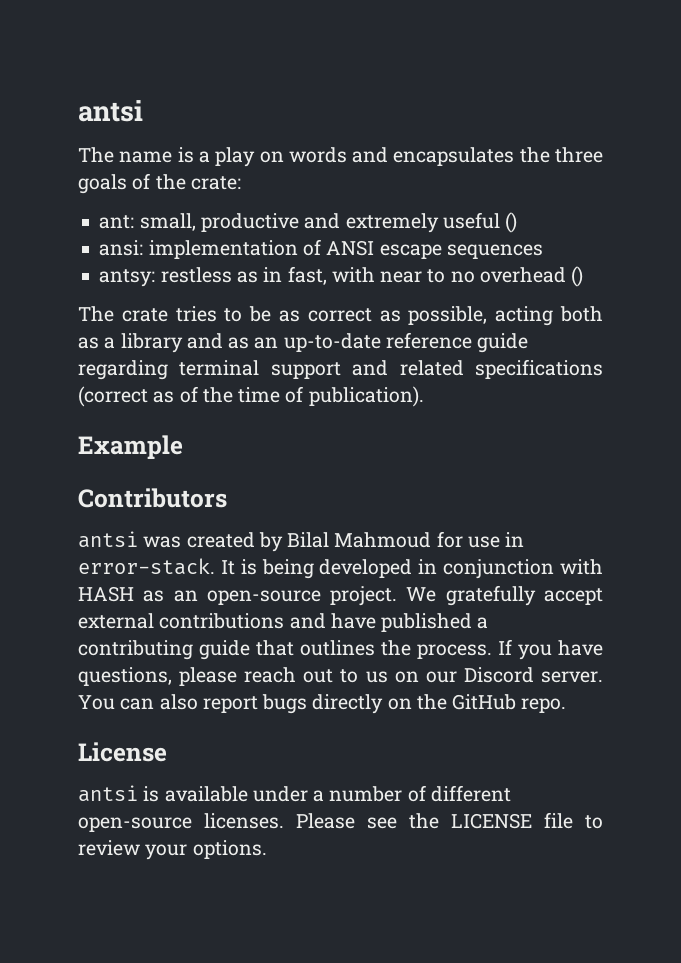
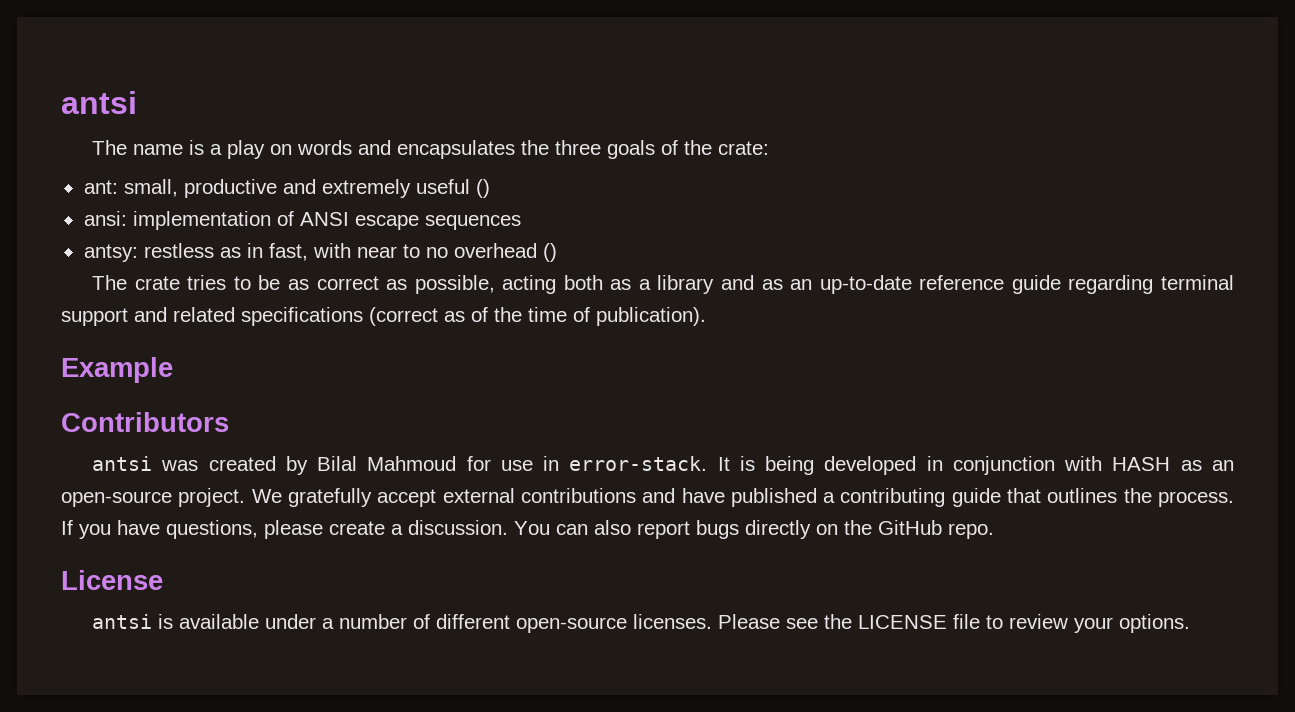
[244,667,603,683] reach out to us on our Discord server. -> [329,520,508,535] create a discussion.

